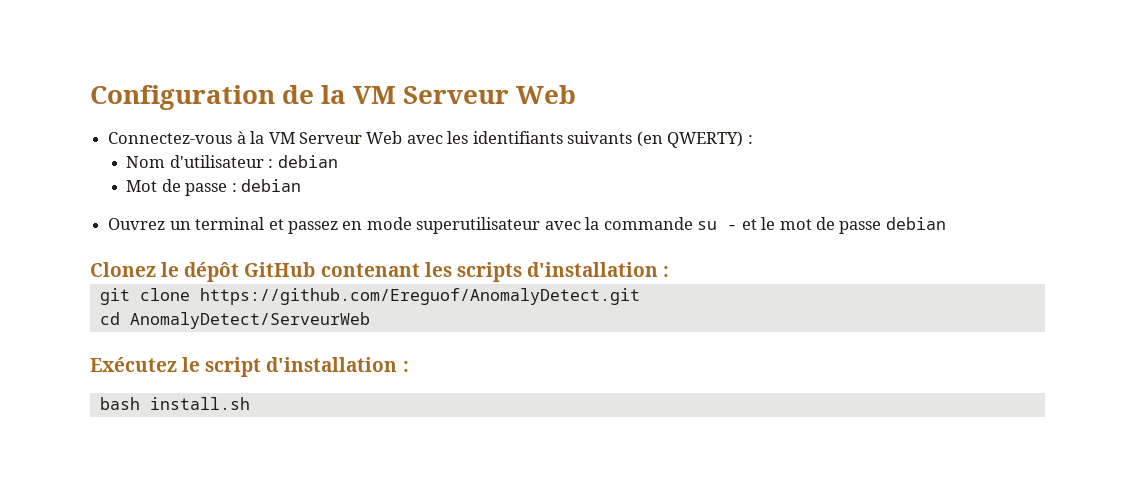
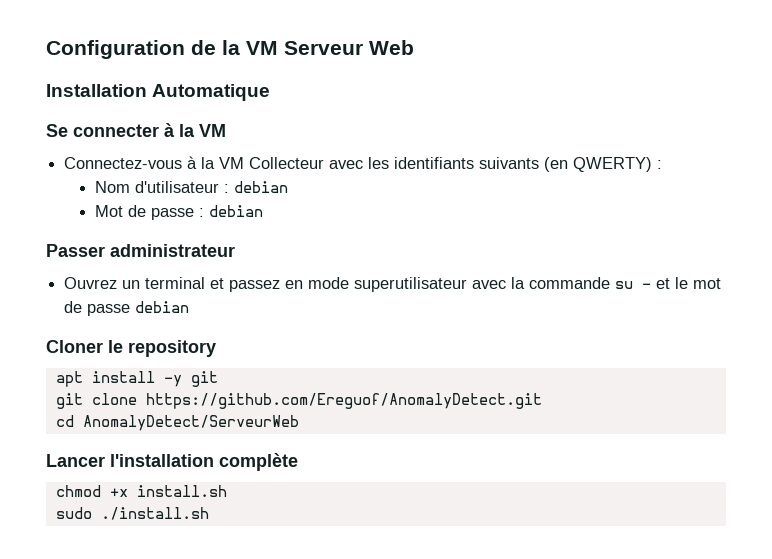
(577, 94) none -> [46,84,271,101] [46,123,226,137] // Installation Automatique // Se connecter à la VM
[298,131,403,144] Serveur Web -> [249,157,325,169] Collecteur
(302, 185) none -> [46,244,235,257] // Passer administrateur
[90,262,670,282] Clonez le dépôt GitHub contenant les scripts d'installation : -> [46,340,216,357] [55,371,218,387] Cloner le repository // apt install -y git
[90,357,409,377] [99,397,140,410] Exécutez le script d'installation : // bash -> [46,453,298,471] [55,485,128,497] Lancer l'installation complète // chmod +x
(250, 403) none -> [55,507,209,520] // sudo ./install.sh

